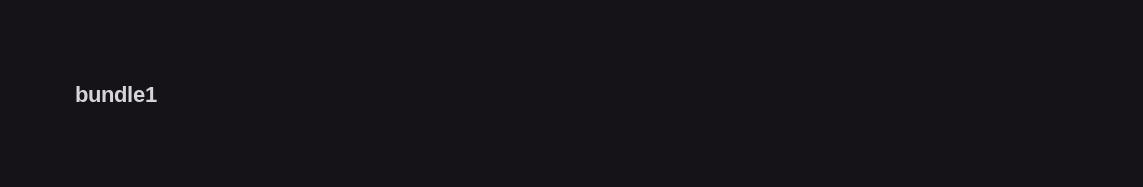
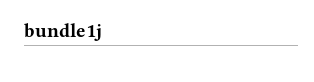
[75,86,157,102] bundle1 -> [24,23,102,41] bundle1j

